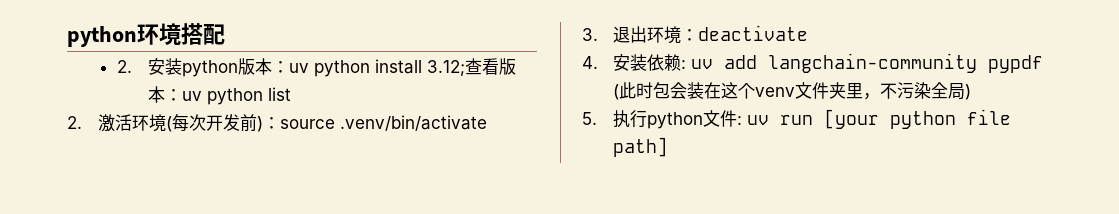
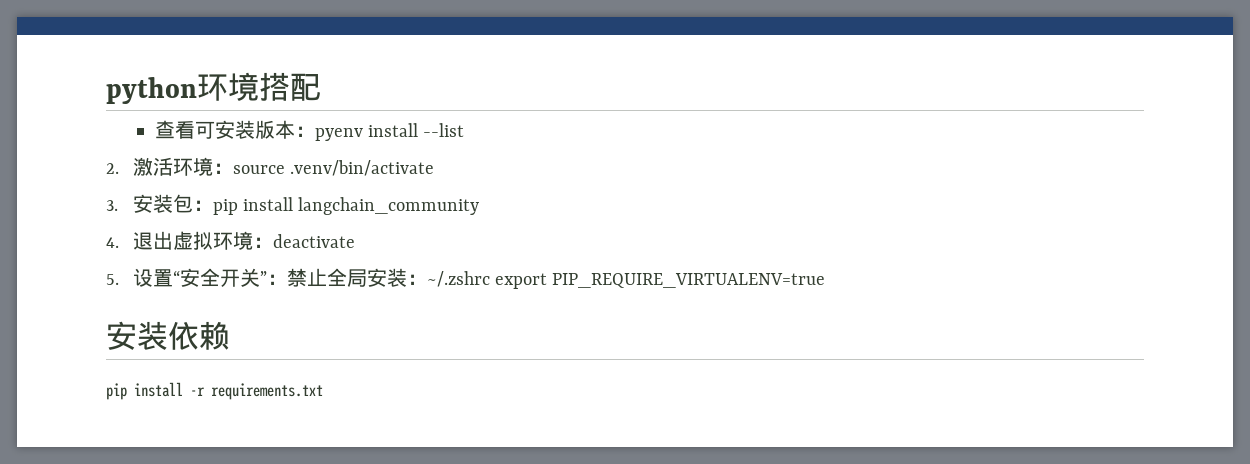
[116,58,516,77] [147,86,291,105] 2.安装python版本：uv python install 3.12;查看版本：uv python list -> [154,120,465,141] 查看可安装版本：pyenv install --list
[166,114,264,132] (每次开发前) -> (213, 166) none
[613,25,809,44] [582,53,1044,73] [613,82,972,100] [582,109,1012,129] [613,137,669,157] 退出环境：deactivate // 4.安装依赖: uv add langchain-community pypdf (此时包会装在这个venv文件夹里，不污染全局) // 5.执行python文件: uv run [your python file path] -> [132,194,480,215] [106,231,355,250] [106,268,826,289] [106,321,230,350] [106,382,323,400] 安装包：pip install langchain_community // 4.退出虚拟环境：deactivate // 5.设置“安全开关”：禁止全局安装：~/.zshrc export PIP_REQUIRE_VIRTUALENV=true // 安装依赖 // pip install -r requirements.txt

